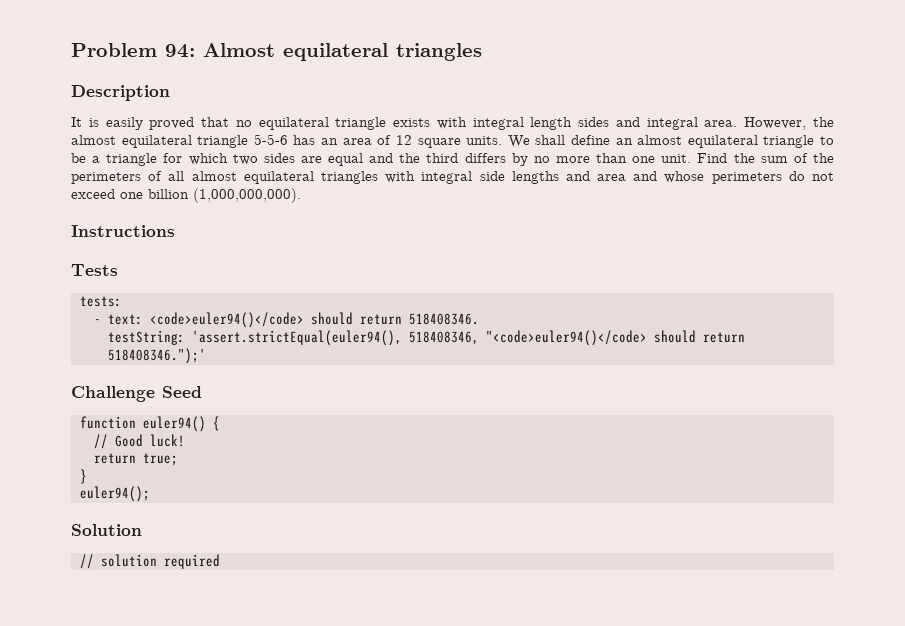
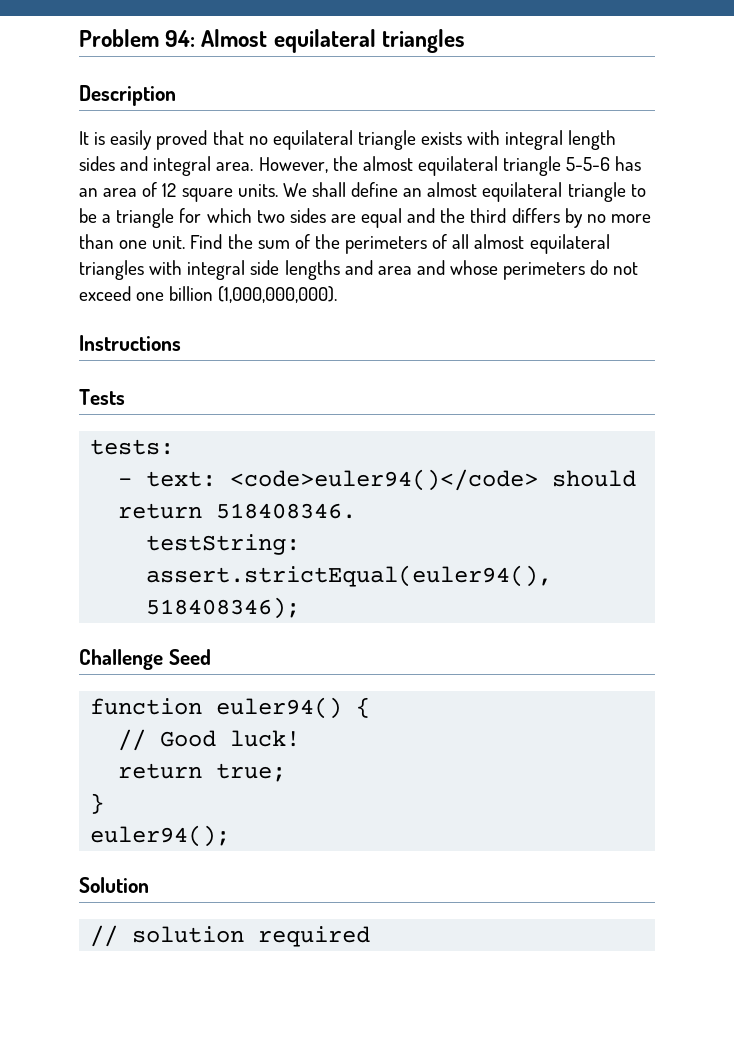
[191,330,745,346] [107,348,206,364] 'assert.strictEqual(euler94(), 518408346, "<code>euler94()</code> should return 518408346.");' -> [146,565,553,587] [146,597,301,619] assert.strictEqual(euler94(), 518408346);

